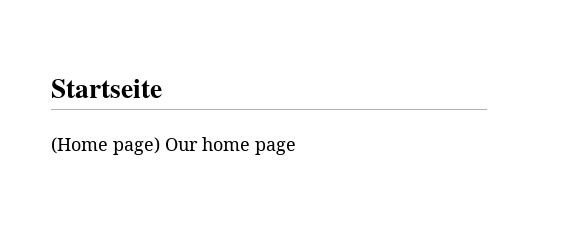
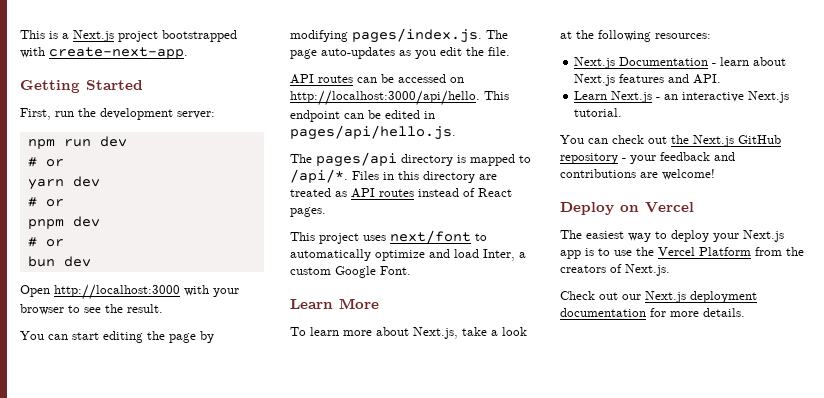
[51,79,162,98] [51,137,296,155] Startseite // (Home page) Our home page -> [20,30,237,42] [20,47,188,59] [20,80,143,93] [20,108,215,120] [27,136,127,149] [27,157,64,167] [27,176,100,190] [27,197,64,207] [27,216,100,229] [27,237,64,247] [27,256,91,267] [20,284,239,300] [20,304,163,315] [20,331,214,343] [290,28,508,43] [290,47,510,59] [290,74,464,84] [290,90,509,106] [290,110,435,122] [290,125,456,140] [290,152,531,167] [290,169,497,183] [290,188,512,198] [290,207,326,217] [290,230,487,244] [290,249,526,261] [290,266,411,278] [290,298,379,309] [290,327,527,339] [560,30,711,42] [574,57,787,69] [574,74,722,86] [574,91,790,103] [574,108,623,117] [560,135,781,147] [560,152,735,164] [560,169,715,180] [560,202,694,215] [560,230,784,242] [560,247,804,259] [560,264,670,276] [560,291,757,303] [560,308,745,317] This is a Next.js project bootstrapped with create-next-app. // Getting Started // First, run the development server: // npm run dev // # or // yarn dev // # or // pnpm dev // # or // bun dev // Open http://localhost:3000 with your browser to see the result. // You can start editing the page by modifying pages/index.js. The page auto-updates as you edit the file. // API routes can be accessed on http://localhost:3000/api/hello. This endpoint can be edited in pages/api/hello.js. // The pages/api directory is mapped to /api/*. Files in this directory are treated as API routes instead of React pages. // This project uses next/font to automatically optimize and load Inter, a custom Google Font. // Learn More // To learn more about Next.js, take a look at the following resources: // Next.js Documentation - learn about Next.js features and API. // Learn Next.js - an interactive Next.js tutorial. // You can check out the Next.js GitHub repository - your feedback and contributions are welcome! // Deploy on Vercel // The easiest way to deploy your Next.js app is to use the Vercel Platform from the creators of Next.js. // Check out our Next.js deployment documentation for more details.

